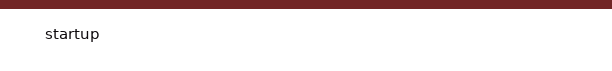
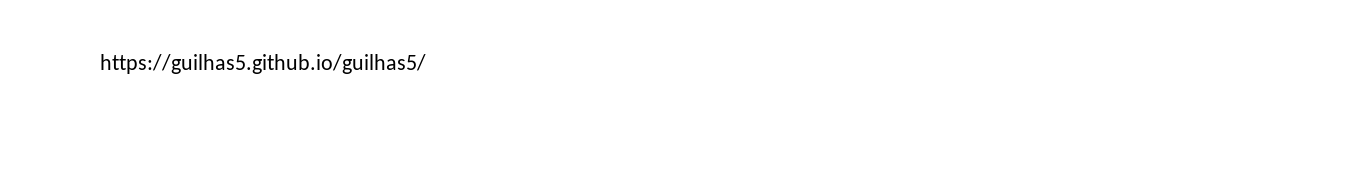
[45,29,100,42] startup -> [100,54,426,74] https://guilhas5.github.io/guilhas5/

